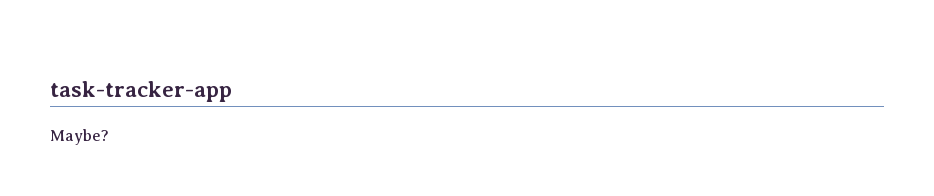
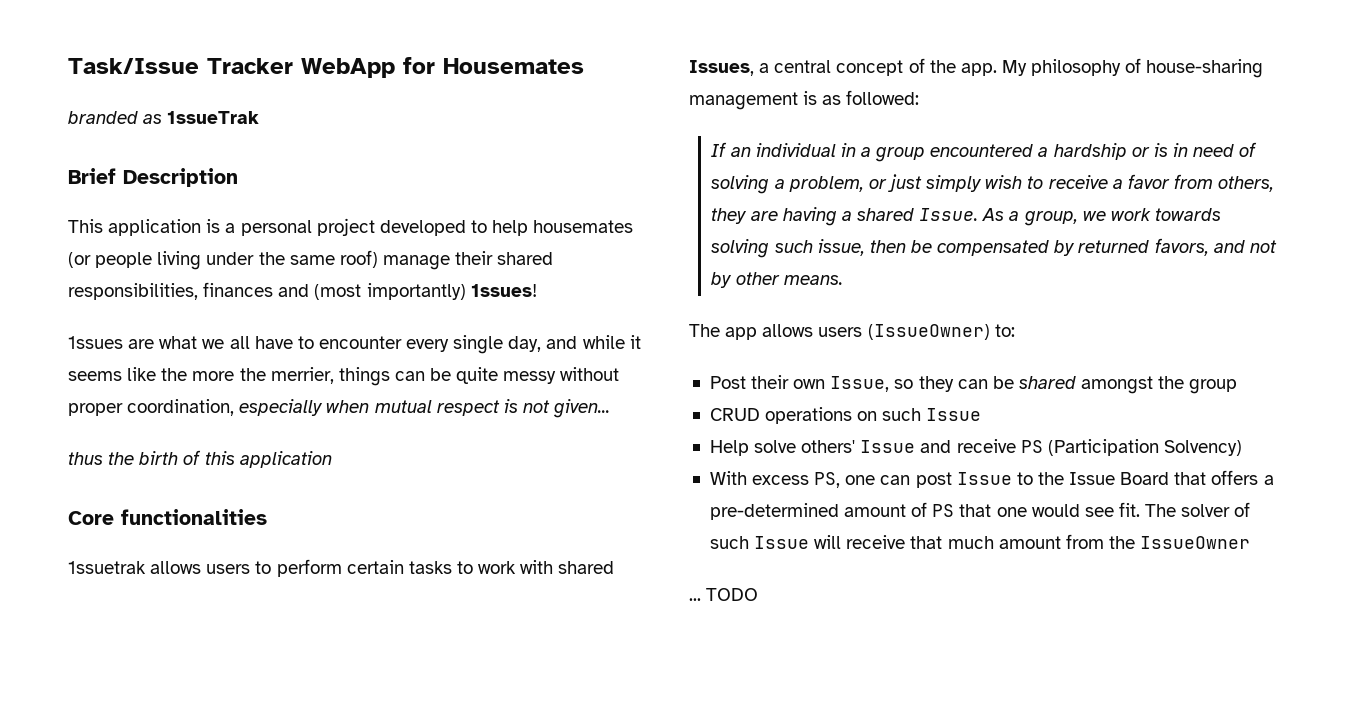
[50,81,232,102] [50,129,109,145] task-tracker-app // Maybe? -> [68,57,584,78] [68,111,260,124] [68,168,238,187] [68,218,634,236] [68,250,554,270] [68,282,537,300] [68,335,641,354] [68,367,620,386] [68,399,611,418] [68,450,332,468] [68,509,267,525] [68,559,615,577] [689,58,1264,78] [689,90,920,110] [711,142,1258,162] [711,174,1275,194] [711,207,1221,226] [711,238,1277,258] [711,272,843,288] [689,324,1015,340] [709,375,1238,394] [709,407,982,424] [709,439,1242,456] [709,470,1274,488] [709,502,1251,520] [709,534,1251,549] [689,588,759,601] Task/Issue Tracker WebApp for Housemates // branded as 1ssueTrak // Brief Description // This application is a personal project developed to help housemates (or people living under the same roof) manage their shared responsibilities, finances and (most importantly) 1ssues! // 1ssues are what we all have to encounter every single day, and while it seems like the more the merrier, things can be quite messy without proper coordination, especially when mutual respect is not given... // thus the birth of this application // Core functionalities // 1ssuetrak allows users to perform certain tasks to work with shared Issues, a central concept of the app. My philosophy of house-sharing management is as followed: // If an individual in a group encountered a hardship or is in need of solving a problem, or just simply wish to receive a favor from others, they are having a shared Issue. As a group, we work towards solving such issue, then be compensated by returned favors, and not by other means. // The app allows users (IssueOwner) to: // Post their own Issue, so they can be shared amongst the group // CRUD operations on such Issue // Help solve others' Issue and receive PS (Participation Solvency) // With excess PS, one can post Issue to the Issue Board that offers a pre-determined amount of PS that one would see fit. The solver of such Issue will receive that much amount from the IssueOwner // ... TODO

